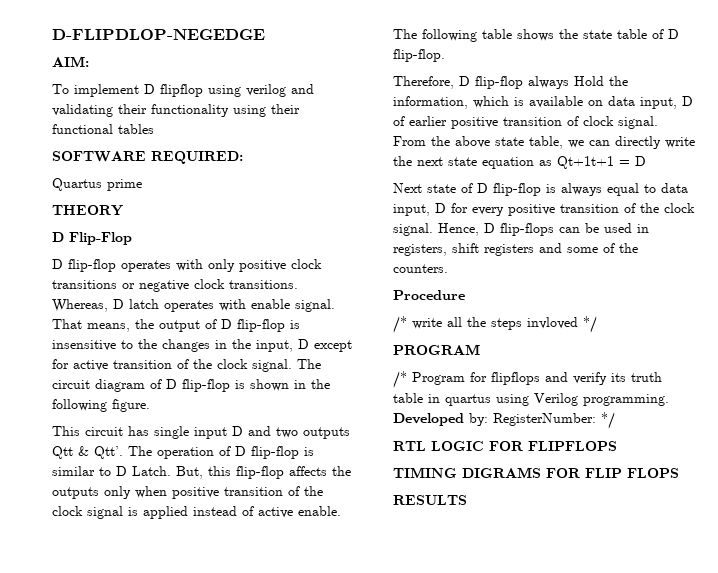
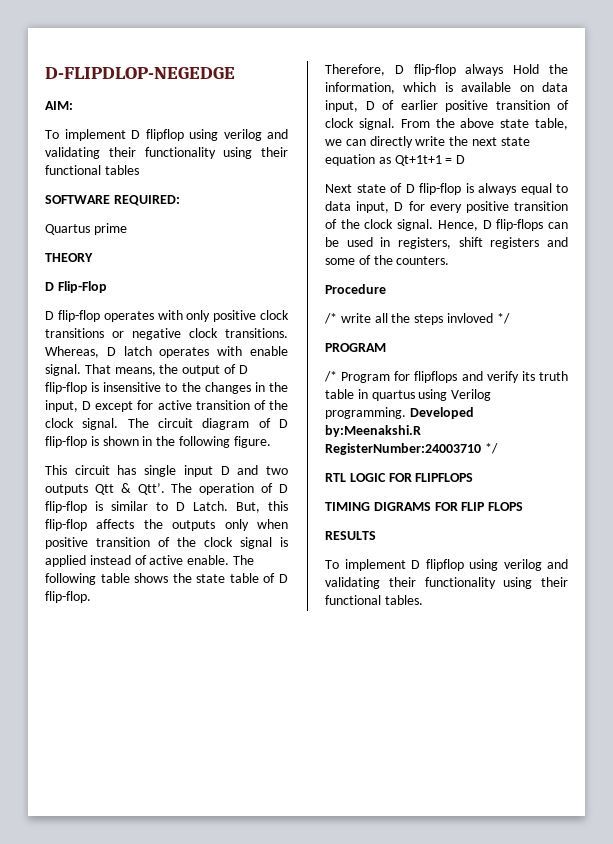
[469,413,596,426] by: RegisterNumber: -> [325,425,421,437] [325,443,481,455] by:Meenakshi.R RegisterNumber:24003710
(467, 500) none -> [325,559,568,571] [325,577,568,589] [325,595,423,605] // To implement D flipflop using verilog and validating their functionality using their functional tables.

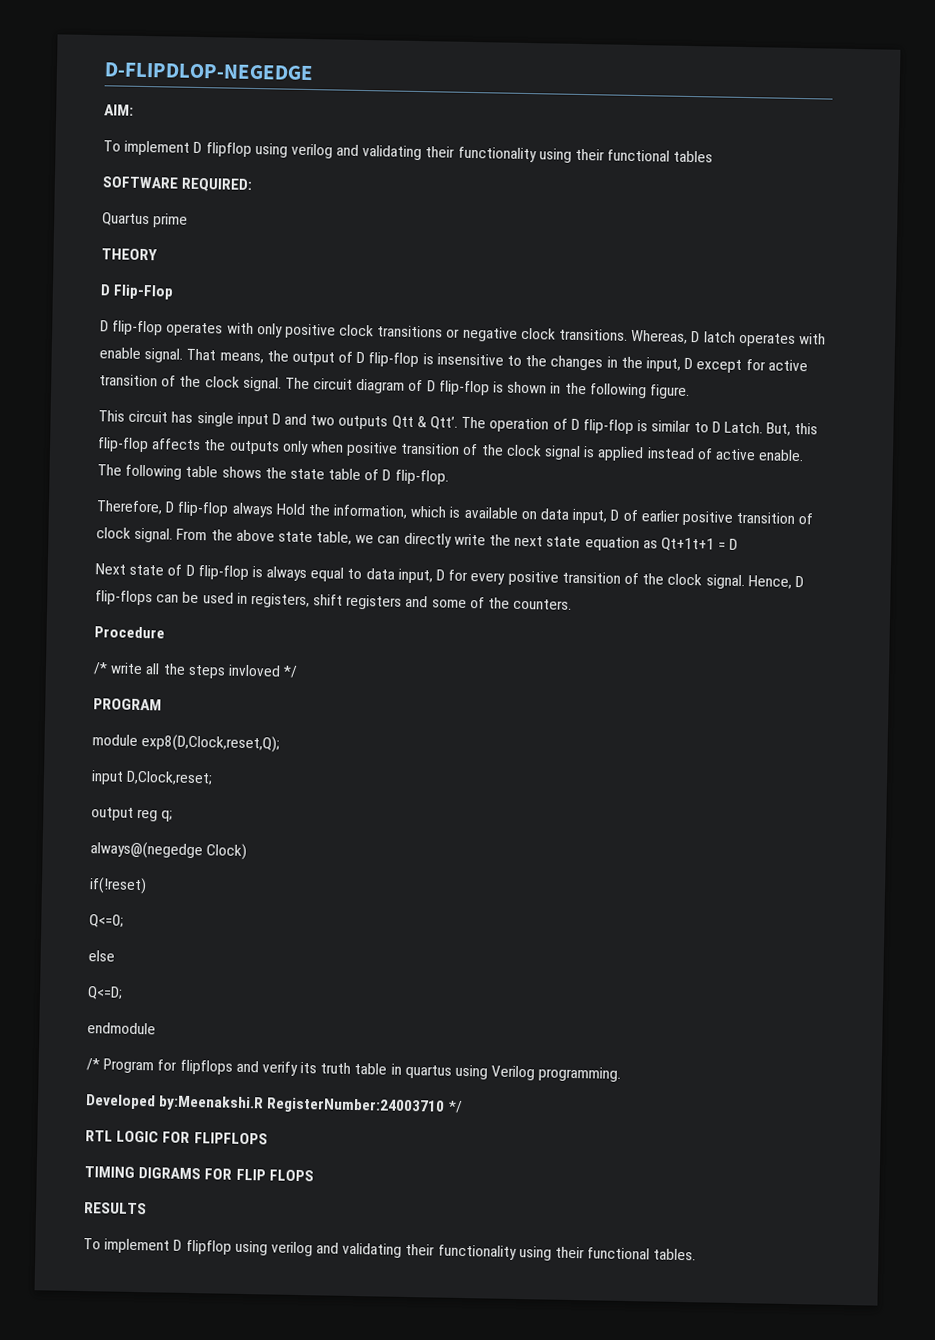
(386, 347) none -> [92,734,281,753] [91,770,214,786] [91,807,174,822] [90,841,248,861] [89,877,147,895] [89,914,124,928] [88,950,115,962] [87,986,123,1000] [87,1022,156,1035] // module exp8(D,Clock,reset,Q); // input D,Clock,reset; // output reg q; // always@(negedge Clock) // if(!reset) // Q<=0; // else // Q<=D; // endmodule
(406, 413) none -> (622, 1074) //

